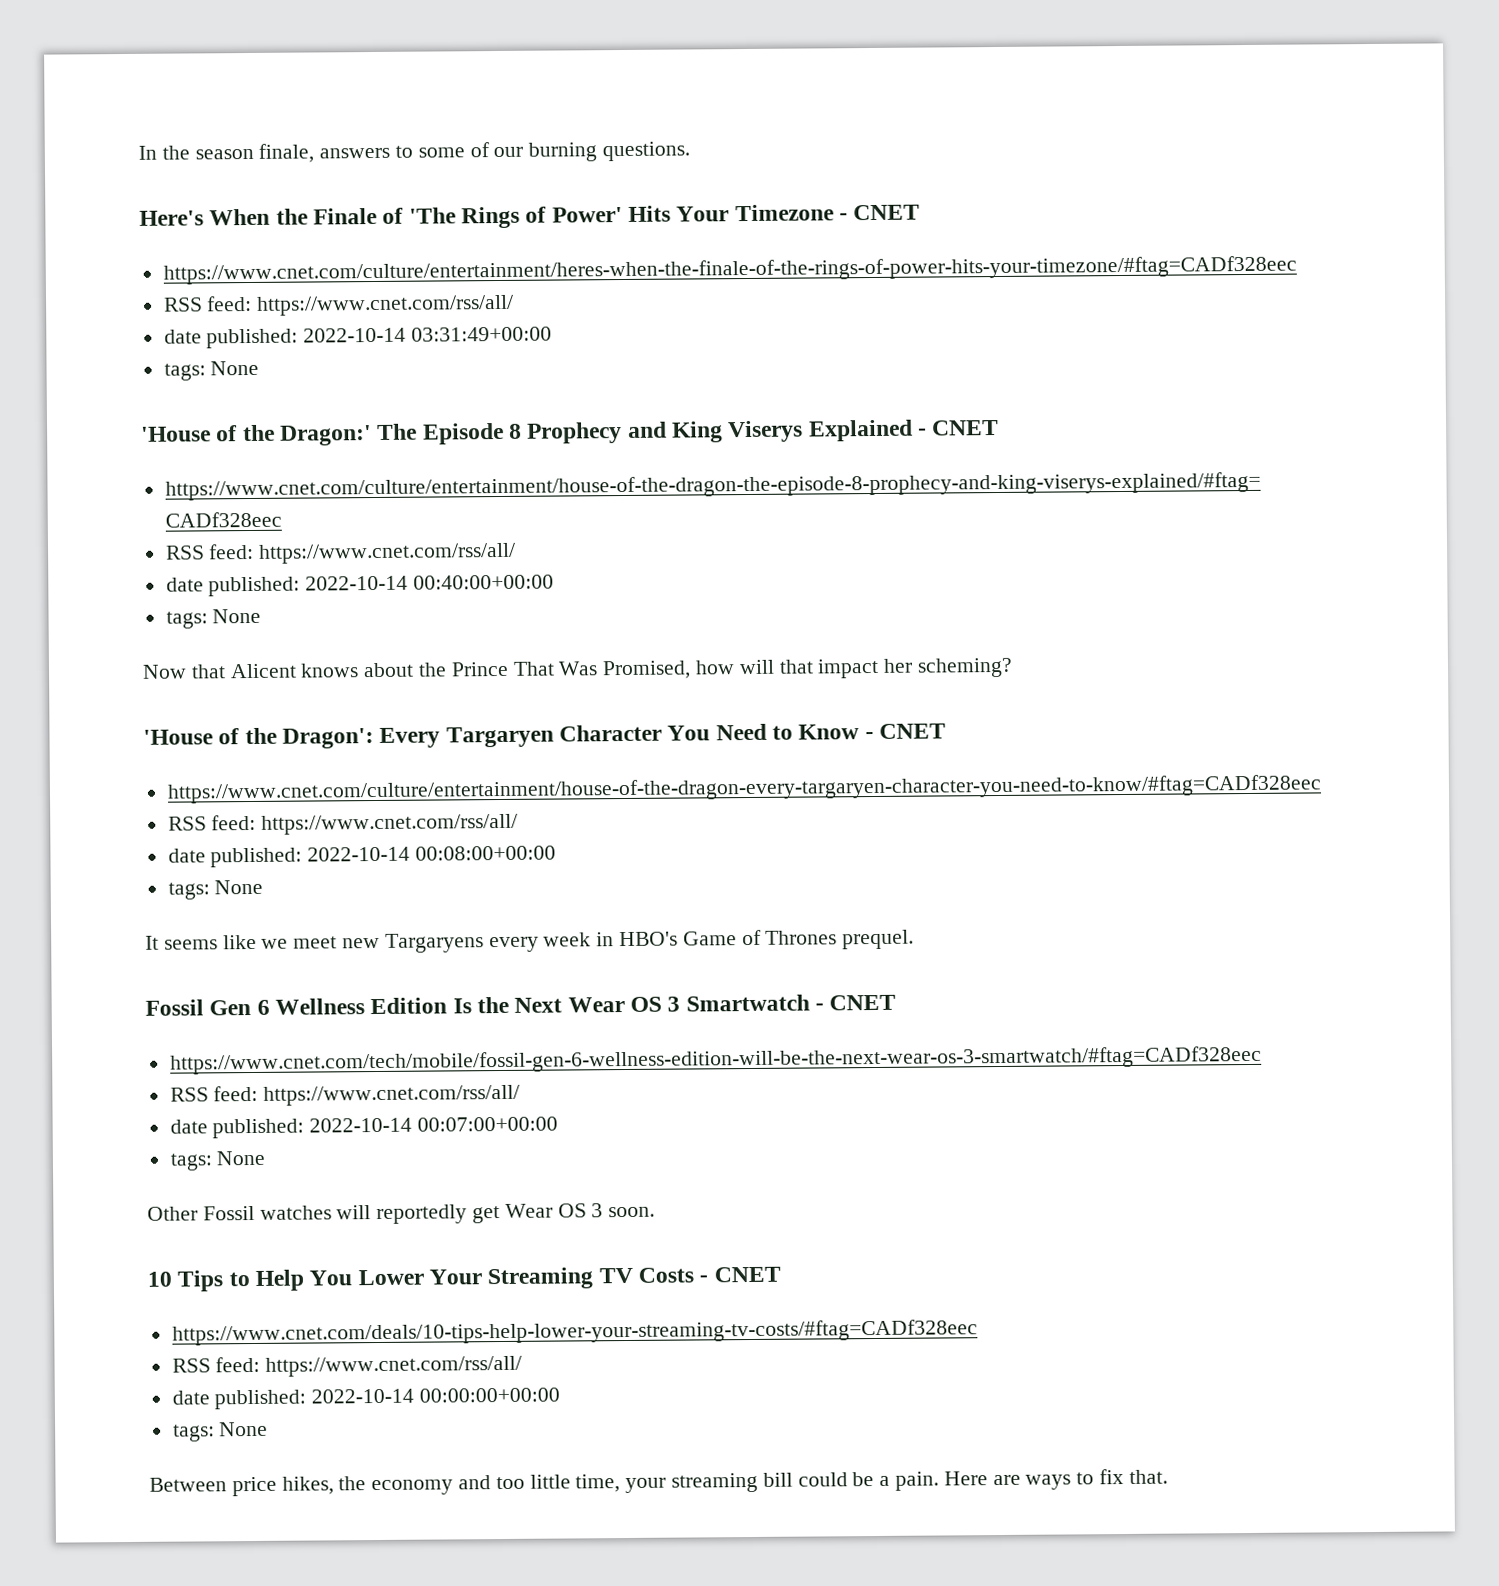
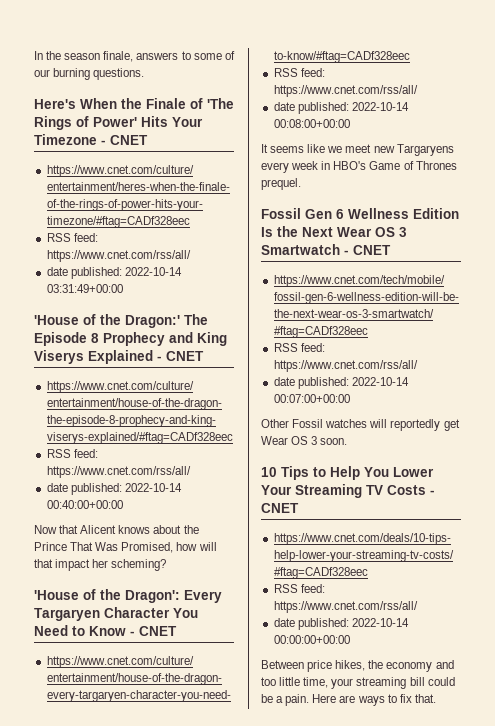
[163,360,260,381] // tags: None -> (123, 288) none
[165,608,262,629] // tags: None -> (123, 504) none
[167,879,264,900] // tags: None -> (350, 123) none
[169,1150,266,1171] // tags: None -> (350, 398) none
[172,1421,269,1442] // tags: None -> (350, 639) none

